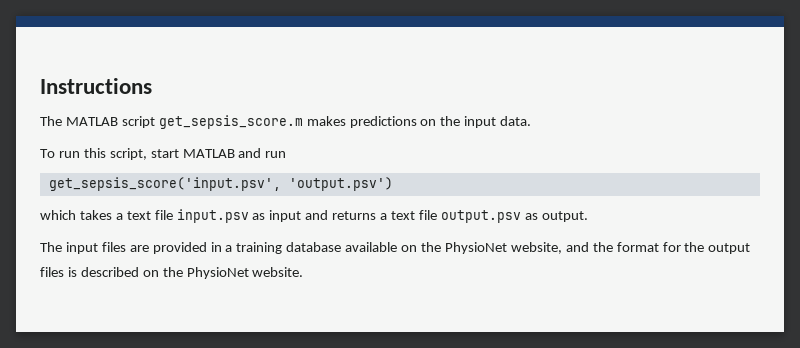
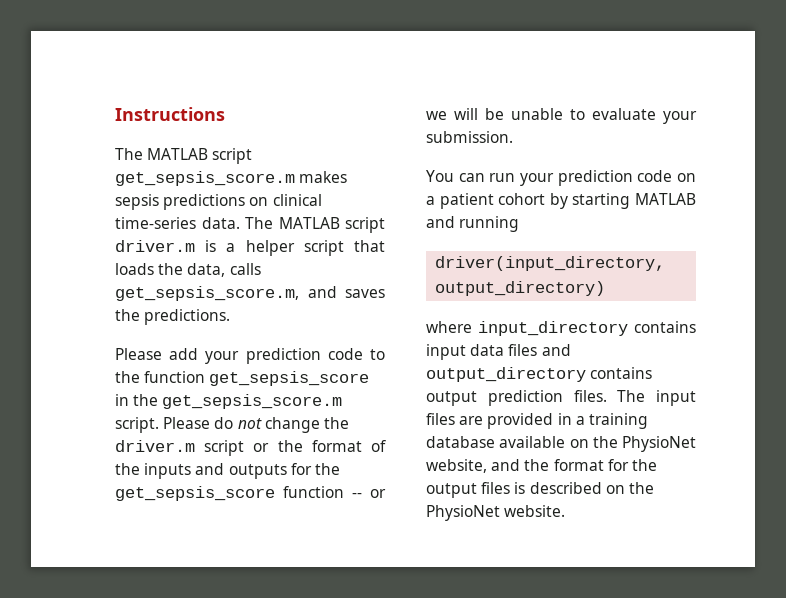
(346, 121) none -> [115,194,159,210] sepsis
[440,116,532,128] [40,148,287,160] [48,177,393,191] [40,209,588,223] the input data. // To run this script, start MATLAB and run // get_sepsis_score('input.psv', 'output.psv') // which takes a text file input.psv as input and returns a text file output.psv as output. // -> [272,194,322,206] [115,217,385,233] [115,240,385,256] [115,263,261,277] [115,286,385,301] [115,309,231,325] [115,348,385,364] [115,371,370,386] [115,394,343,409] [115,417,349,433] [115,440,386,456] [115,463,340,479] [115,486,386,501] [426,108,697,124] [426,131,513,143] [426,170,696,186] [426,193,696,209] [426,216,520,232] [435,256,666,271] [435,281,606,296] [426,321,696,336] [426,344,571,360] [426,367,653,382] [426,390,607,406] clinical time-series data. The MATLAB script driver.m is a helper script that loads the data, calls get_sepsis_score.m, and saves the predictions. // Please add your prediction code to the function get_sepsis_score in the get_sepsis_score.m script. Please do not change the driver.m script or the format of the inputs and outputs for the get_sepsis_score function -- or we will be unable to evaluate your submission. // You can run your prediction code on a patient cohort by starting MATLAB and running // driver(input_directory, output_directory) // where input_directory contains input data files and output_directory contains output prediction files.

